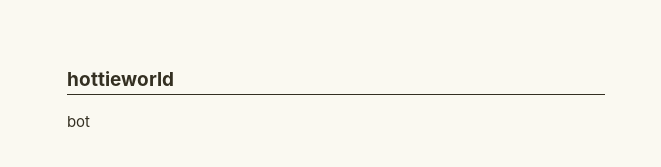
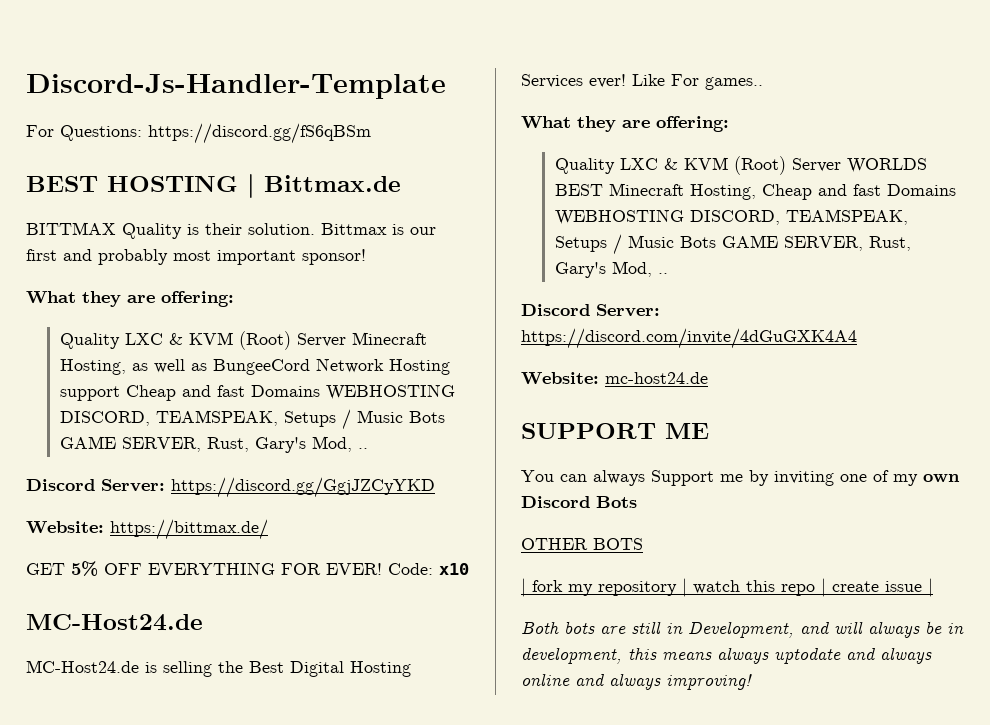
[67,71,174,86] [67,116,90,127] hottieworld // bot -> [26,74,446,99] [26,123,371,144] [26,174,401,198] [26,222,436,239] [26,249,366,265] [26,291,234,307] [59,331,427,350] [59,358,450,375] [59,384,455,401] [59,409,445,430] [59,436,368,453] [26,477,435,498] [26,519,268,540] [26,561,469,576] [26,614,203,631] [26,660,411,677] [521,74,763,90] [521,116,729,132] [554,156,927,175] [554,183,956,200] [554,209,908,225] [554,234,911,255] [554,261,668,278] [521,304,660,317] [521,328,857,349] [521,372,708,385] [521,423,709,439] [521,470,960,486] [521,496,637,508] [521,538,643,550] [521,578,933,597] [521,621,964,638] [521,647,932,664] [521,673,752,690] Discord-Js-Handler-Template // For Questions: https://discord.gg/fS6qBSm // BEST HOSTING | Bittmax.de // BITTMAX Quality is their solution. Bittmax is our first and probably most important sponsor! // What they are offering: // Quality LXC & KVM (Root) Server Minecraft Hosting, as well as BungeeCord Network Hosting support Cheap and fast Domains WEBHOSTING DISCORD, TEAMSPEAK, Setups / Music Bots GAME SERVER, Rust, Gary's Mod, .. // Discord Server: https://discord.gg/GgjJZCyYKD // Website: https://bittmax.de/ // GET 5% OFF EVERYTHING FOR EVER! Code: x10 // MC-Host24.de // MC-Host24.de is selling the Best Digital Hosting Services ever! Like For games.. // What they are offering: // Quality LXC & KVM (Root) Server WORLDS BEST Minecraft Hosting, Cheap and fast Domains WEBHOSTING DISCORD, TEAMSPEAK, Setups / Music Bots GAME SERVER, Rust, Gary's Mod, .. // Discord Server: https://discord.com/invite/4dGuGXK4A4 // Website: mc-host24.de // SUPPORT ME // You can always Support me by inviting one of my own Discord Bots // OTHER BOTS // | fork my repository | watch this repo | create issue | // Both bots are still in Development, and will always be in development, this means always uptodate and always online and always improving!

